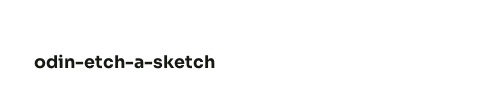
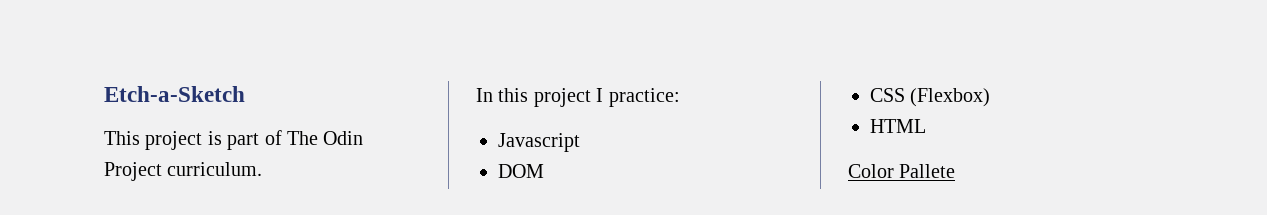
[34,54,215,69] odin-etch-a-sketch -> [104,86,245,102] [104,130,364,150] [104,162,263,181] [476,88,680,107] [498,133,580,152] [498,164,544,178] [870,88,991,107] [870,119,926,133] [848,164,956,178] Etch-a-Sketch // This project is part of The Odin Project curriculum. // In this project I practice: // Javascript // DOM // CSS (Flexbox) // HTML // Color Pallete

